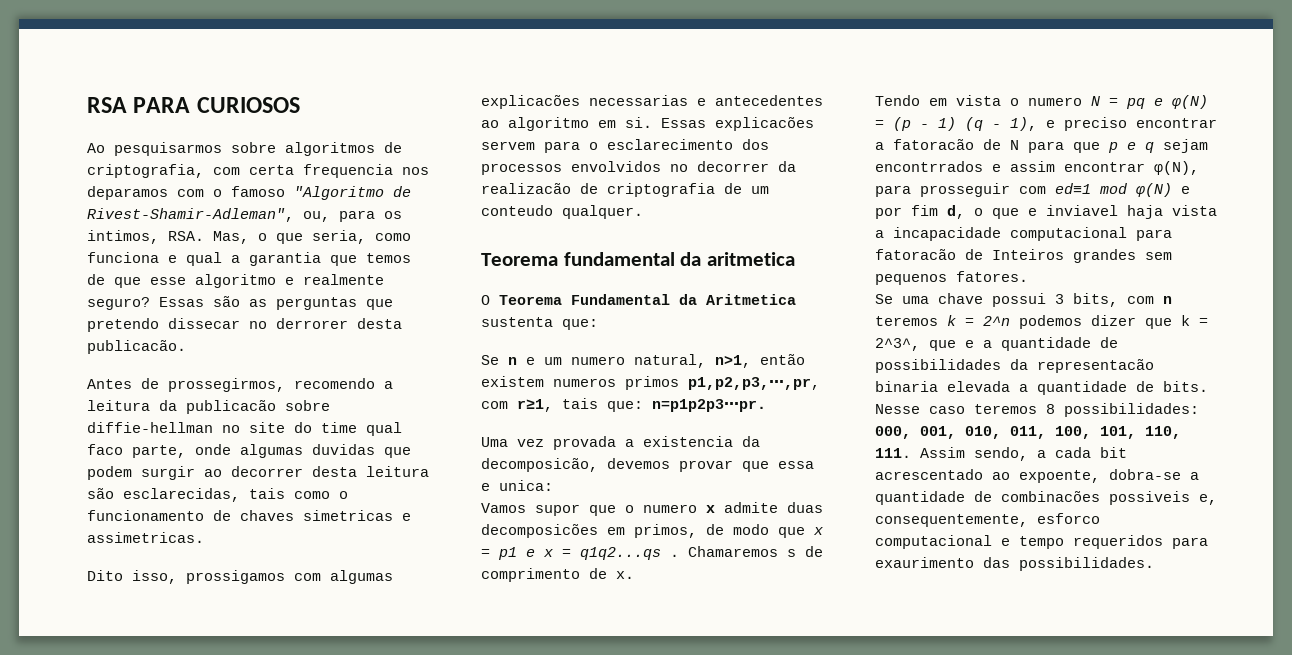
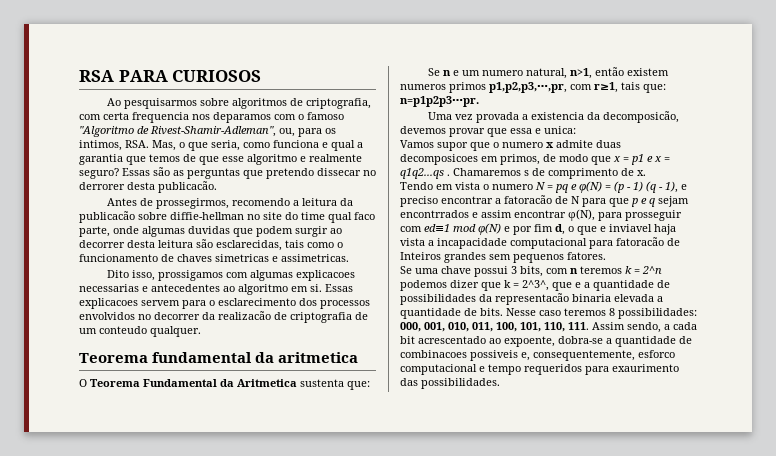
[481,95,580,109] explicacões -> [295,270,355,281] explicacoes
[715,117,814,131] explicacões -> [79,298,138,309] explicacoes
[481,524,598,538] decomposicões -> [400,154,478,165] decomposicoes
[1001,491,1100,502] combinacões -> [400,350,467,358] combinacoes

